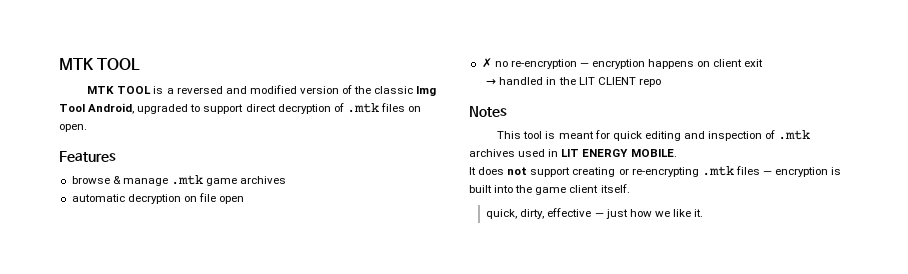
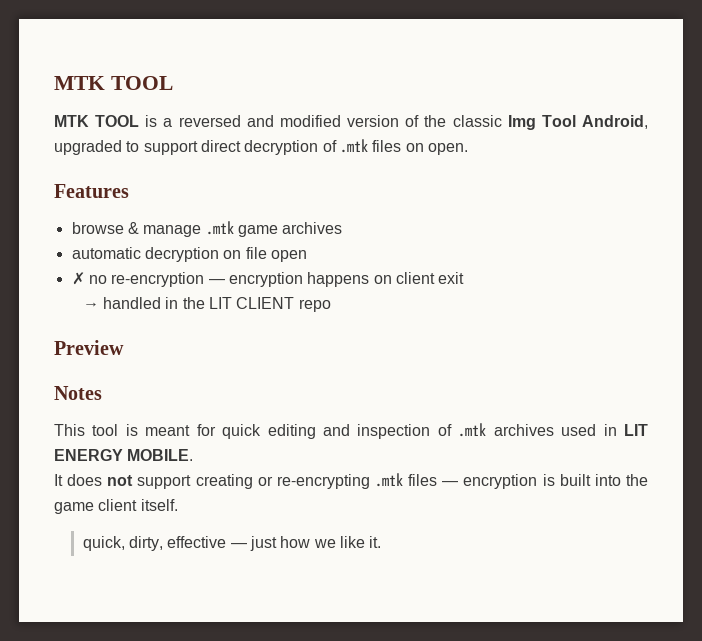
(661, 82) none -> [54,340,124,355] // Preview

